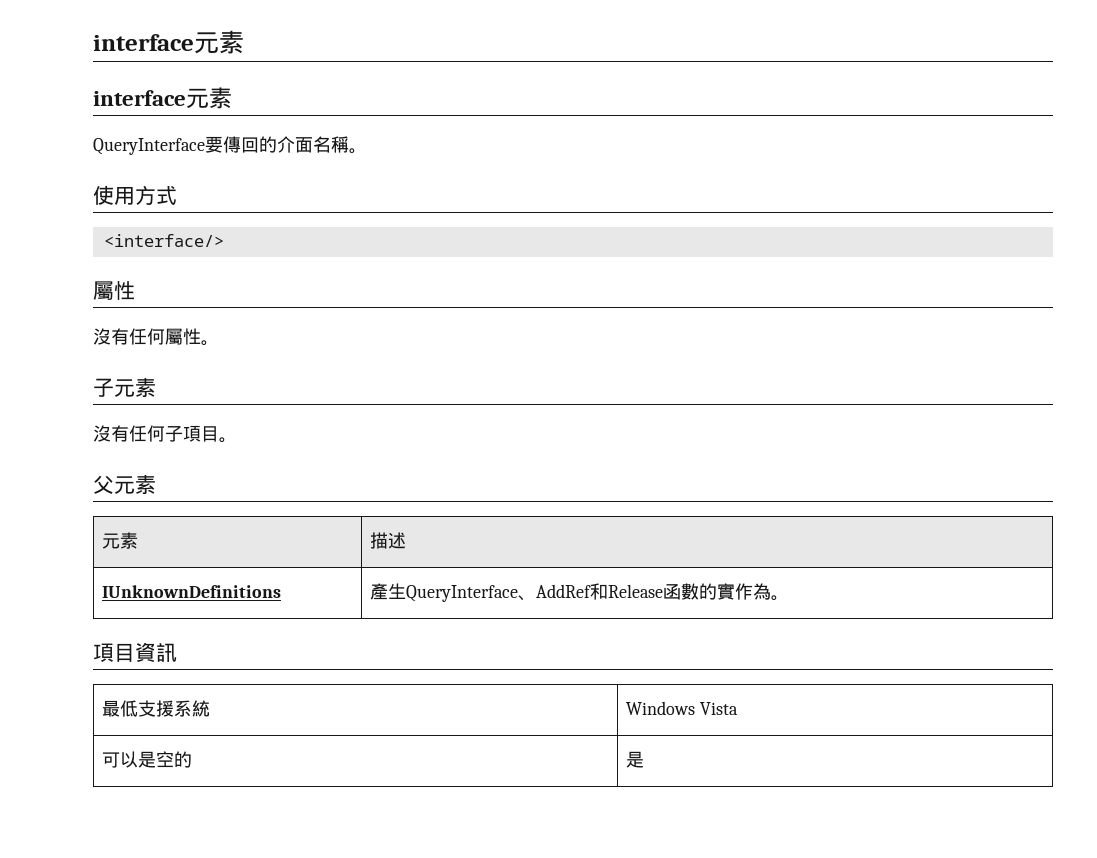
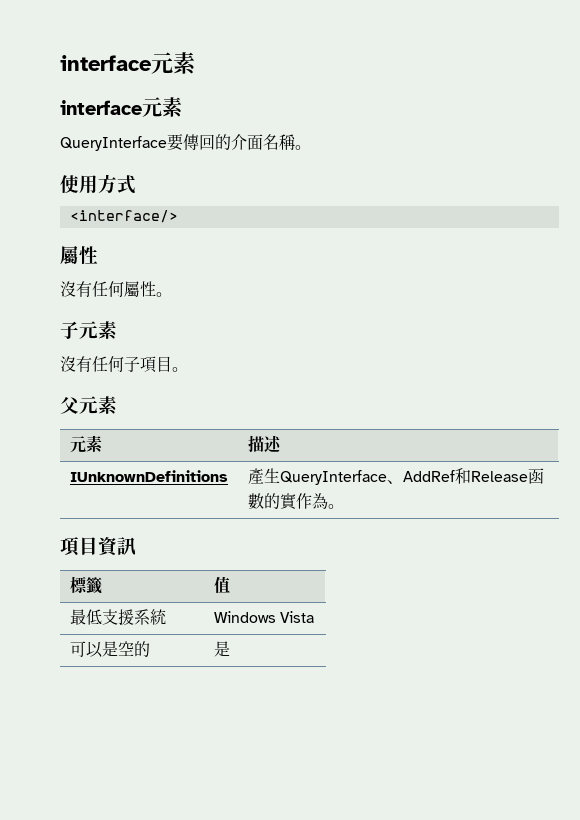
(177, 652) none -> [69,576,102,594] [213,576,230,594] // 標籤 | 值

